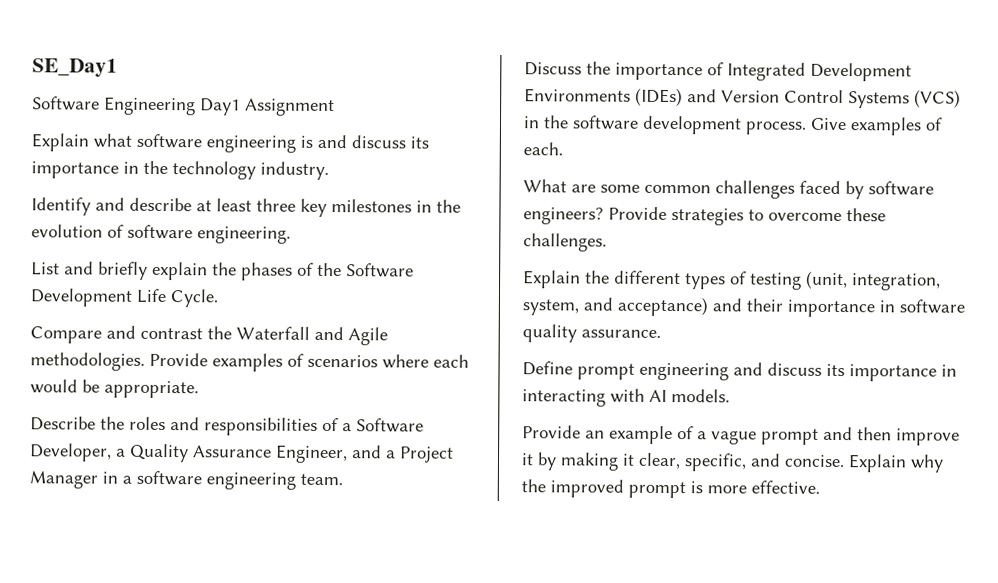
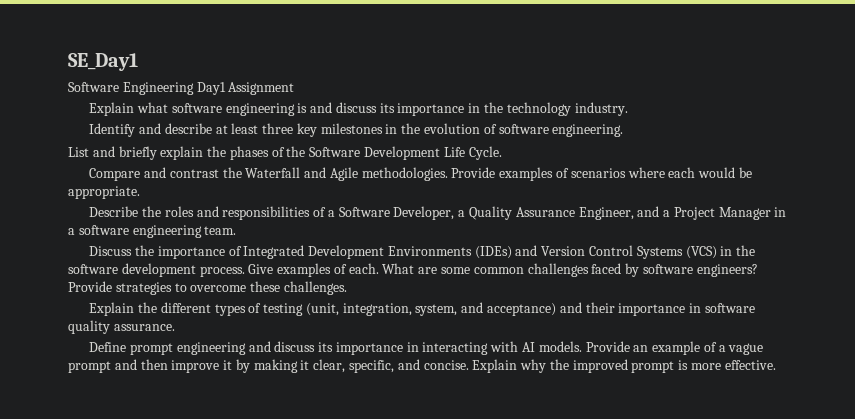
(563, 149) // -> (379, 268) none
(730, 396) // -> (582, 346) none

